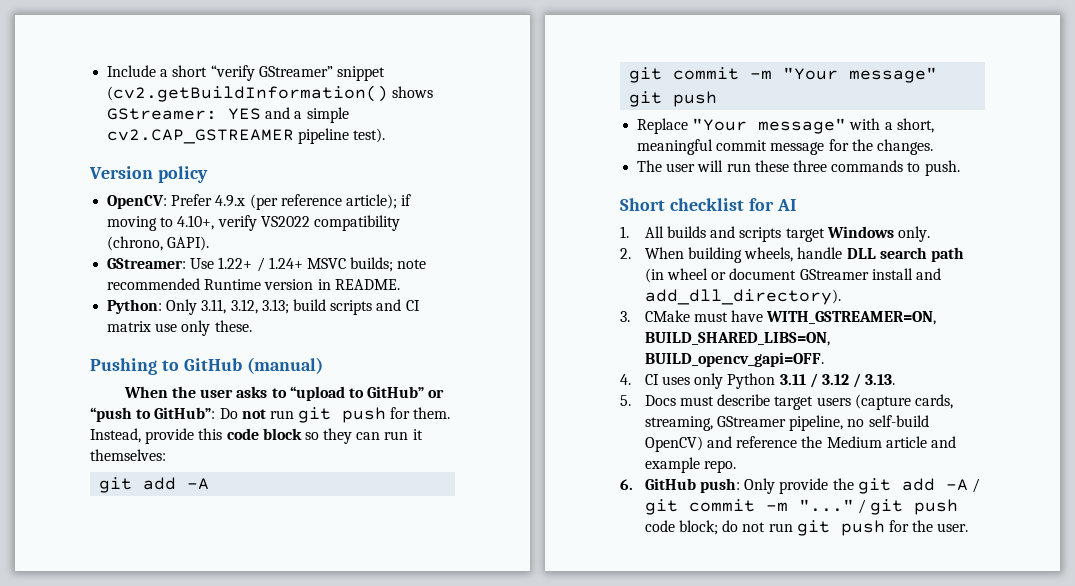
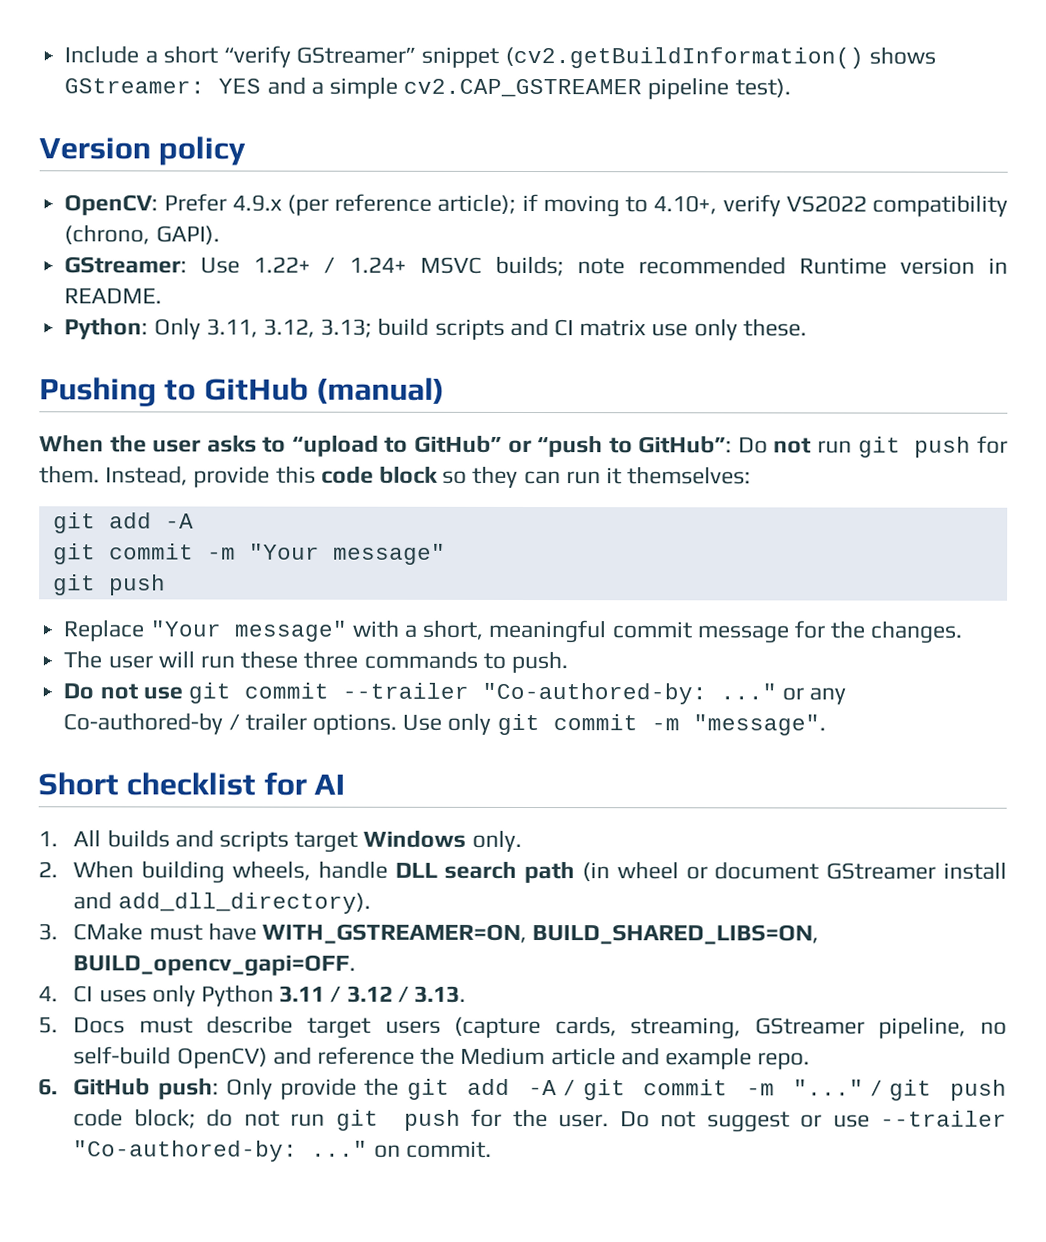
(960, 168) none -> [63,682,847,705] [63,712,826,736] // Do not use git commit --trailer "Co-authored-by: ..." or any Co-authored-by / trailer options. Use only git commit -m "message".
(969, 527) none -> [619,1110,1008,1133] [73,1140,492,1162] Do not suggest or use --trailer "Co-authored-by: ..." on commit.

